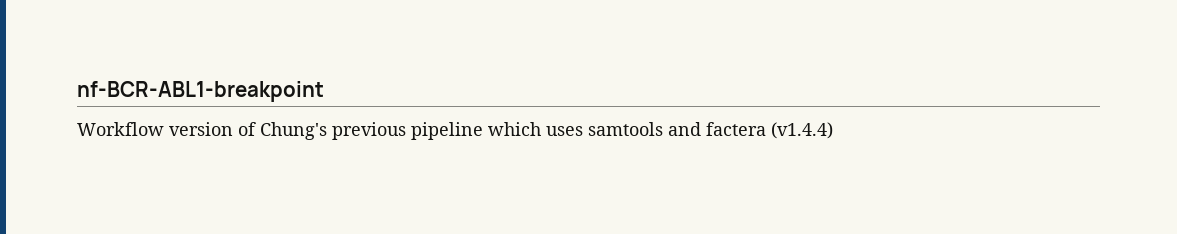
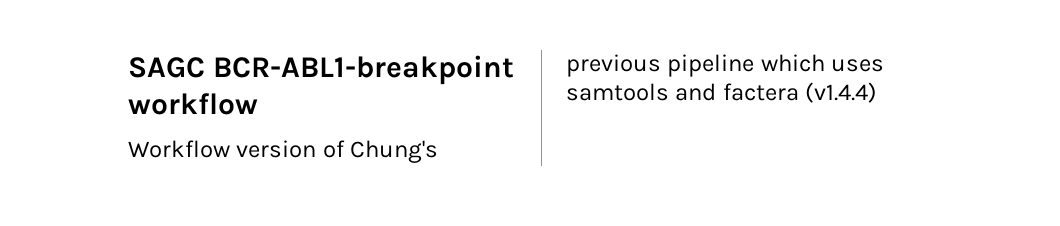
[77,81,324,102] nf-BCR-ABL1-breakpoint -> [128,55,515,85] [128,93,258,115] SAGC BCR-ABL1-breakpoint workflow

